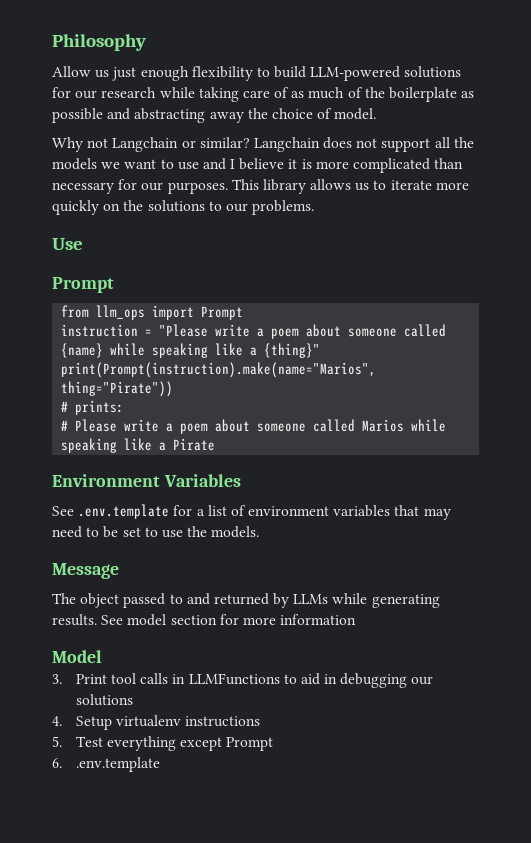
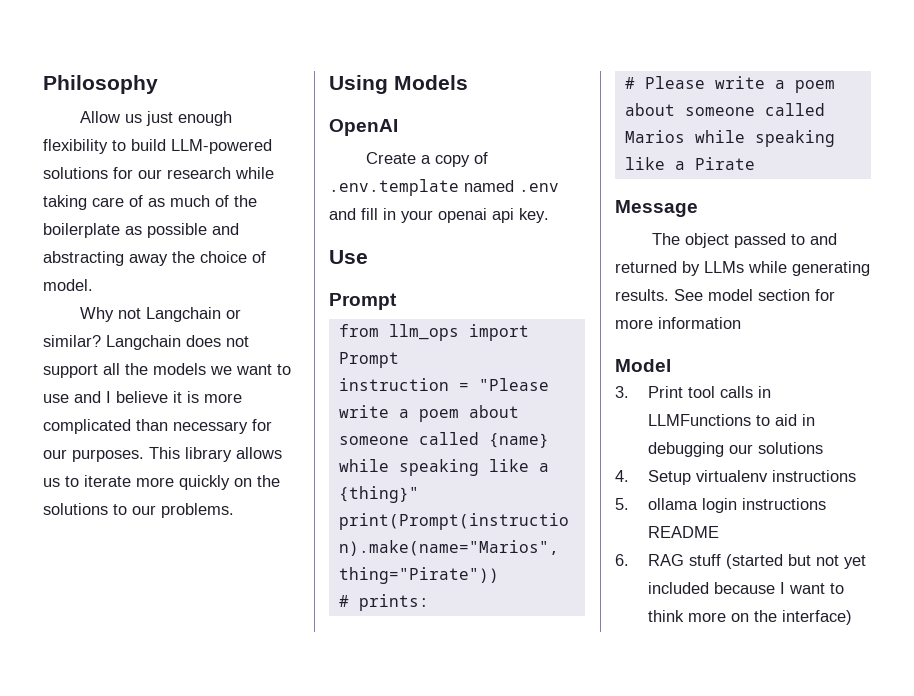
(315, 207) none -> [329,75,468,94] [329,119,398,136] [366,152,489,167] [329,179,559,196] [329,208,549,223] // Using Models // OpenAI // Create a copy of .env.template named .env and fill in your openai api key.
[52,474,241,487] [52,504,451,520] [52,526,260,538] // Environment Variables // See .env.template for a list of environment variables that may need to be set to use the models. -> (755, 163) none
[75,736,274,751] [52,757,160,772] Test everything except Prompt // 6. .env.template -> [647,498,826,513] [647,526,719,538] [615,554,866,569] [647,582,844,594] [647,610,852,625] ollama login instructions README // 6. RAG stuff (started but not yet included because I want to think more on the interface)

